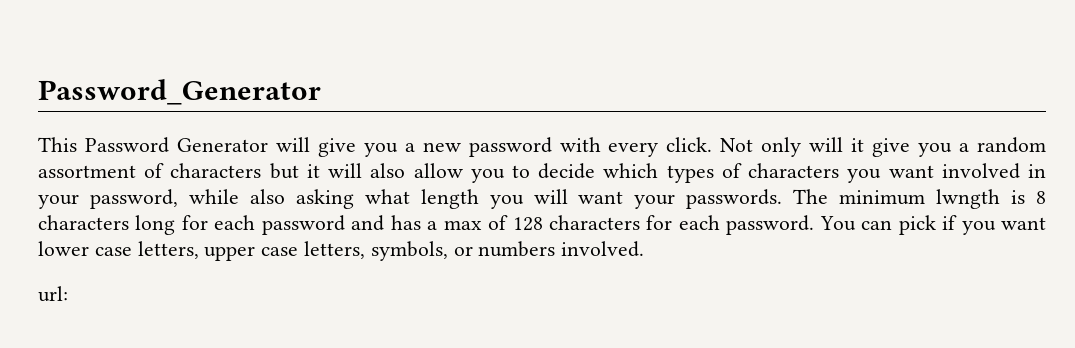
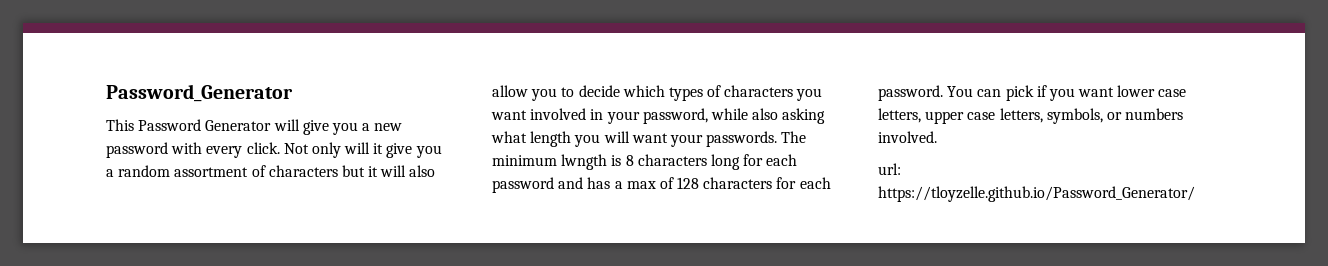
(68, 294) none -> [878,186,1195,202] https://tloyzelle.github.io/Password_Generator/

